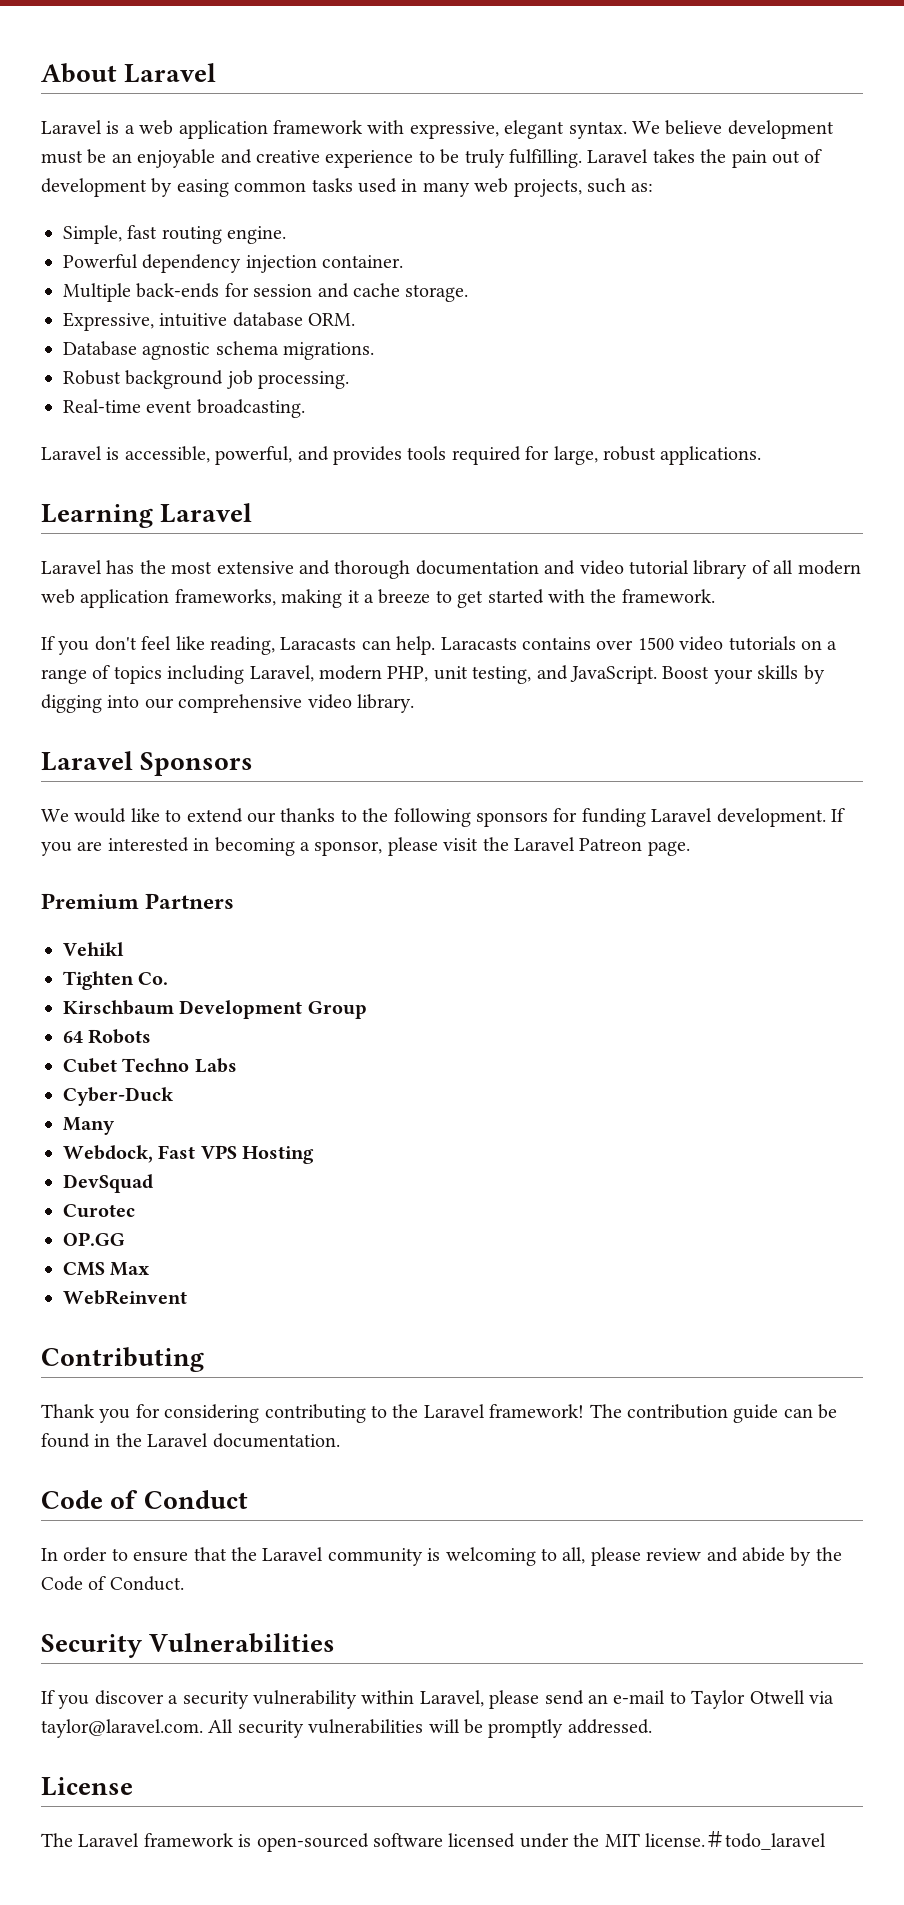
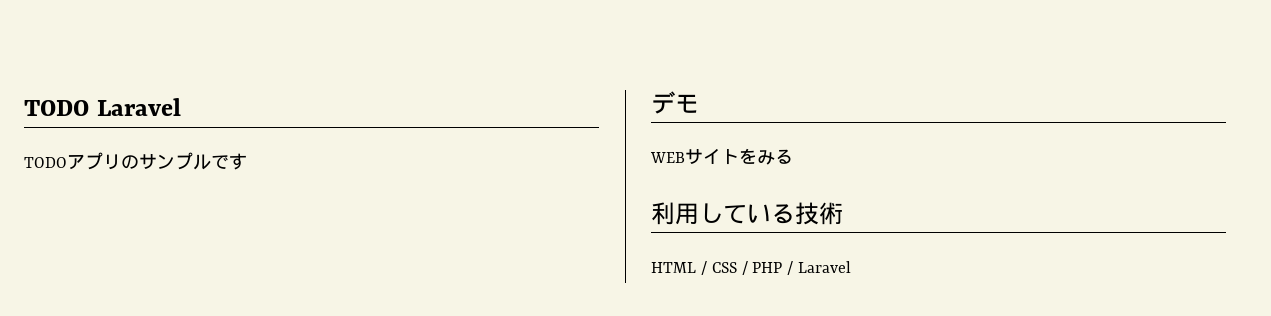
[41,63,217,83] [41,120,834,139] [41,149,823,168] [41,178,654,197] [63,225,287,244] [63,254,404,273] [63,283,469,302] [63,312,356,331] [63,341,375,360] [63,370,350,389] [63,399,305,418] [41,446,762,465] [41,503,253,528] [41,560,861,579] [41,589,715,608] [41,636,838,655] [41,665,825,684] [41,694,414,713] [41,751,254,776] [41,808,845,827] [41,837,690,856] [41,893,235,909] [63,942,124,956] [63,971,169,990] [63,1000,367,1019] [63,1029,152,1044] [63,1058,237,1073] [63,1087,174,1106] [63,1117,115,1135] [63,1145,315,1164] [63,1174,153,1193] [63,1204,135,1218] [63,1232,125,1246] [63,1262,151,1276] [63,1290,187,1305] [41,1347,204,1372] [41,1404,838,1423] [41,1433,340,1448] [41,1490,248,1509] [41,1547,842,1566] [41,1576,184,1591] [41,1633,336,1658] [41,1690,834,1709] [41,1719,652,1738] [41,1777,133,1796] [41,1831,826,1852] About Laravel // Laravel is a web application framework with expressive, elegant syntax. We believe development must be an enjoyable and creative experience to be truly fulfilling. Laravel takes the pain out of development by easing common tasks used in many web projects, such as: // Simple, fast routing engine. // Powerful dependency injection container. // Multiple back-ends for session and cache storage. // Expressive, intuitive database ORM. // Database agnostic schema migrations. // Robust background job processing. // Real-time event broadcasting. // Laravel is accessible, powerful, and provides tools required for large, robust applications. // Learning Laravel // Laravel has the most extensive and thorough documentation and video tutorial library of all modern web application frameworks, making it a breeze to get started with the framework. // If you don't feel like reading, Laracasts can help. Laracasts contains over 1500 video tutorials on a range of topics including Laravel, modern PHP, unit testing, and JavaScript. Boost your skills by digging into our comprehensive video library. // Laravel Sponsors // We would like to extend our thanks to the following sponsors for funding Laravel development. If you are interested in becoming a sponsor, please visit the Laravel Patreon page. // Premium Partners // Vehikl // Tighten Co. // Kirschbaum Development Group // 64 Robots // Cubet Techno Labs // Cyber-Duck // Many // Webdock, Fast VPS Hosting // DevSquad // Curotec // OP.GG // CMS Max // WebReinvent // Contributing // Thank you for considering contributing to the Laravel framework! The contribution guide can be found in the Laravel documentation. // Code of Conduct // In order to ensure that the Laravel community is welcoming to all, please review and abide by the Code of Conduct. // Security Vulnerabilities // If you discover a security vulnerability within Laravel, please send an e-mail to Taylor Otwell via taylor@laravel.com. All security vulnerabilities will be promptly addressed. // License // The Laravel framework is open-sourced software licensed under the MIT license.＃todo_laravel -> [24,98,181,116] [24,152,247,170] [651,91,699,114] [650,148,793,165] [651,202,843,225] [651,261,852,275] TODO Laravel // TODOアプリのサンプルです // デモ // WEBサイトをみる // 利用している技術 // HTML / CSS / PHP / Laravel

